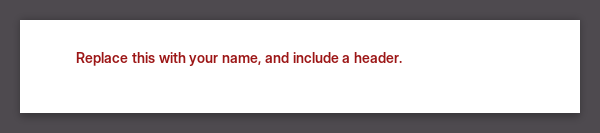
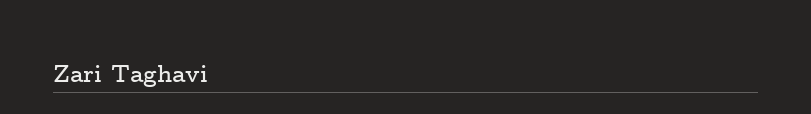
[76,52,403,66] Replace this with your name, and include a header. -> [53,65,208,87] Zari Taghavi

